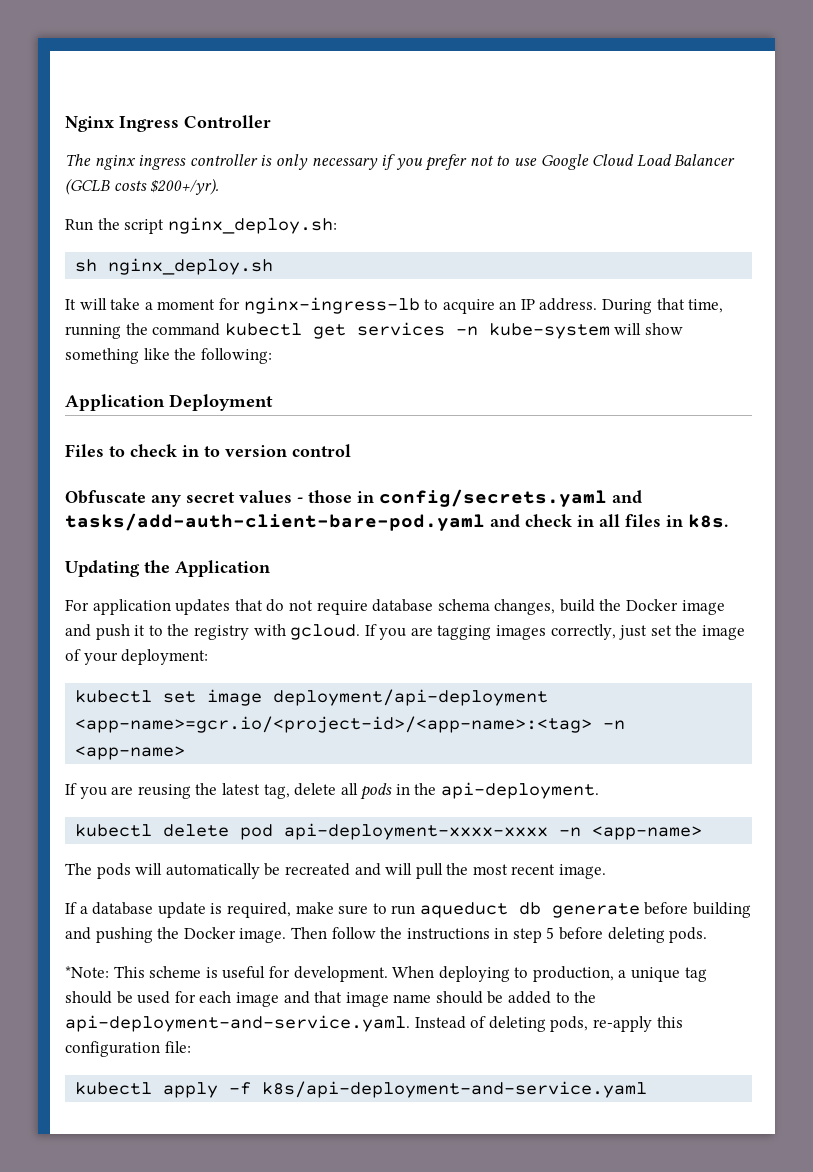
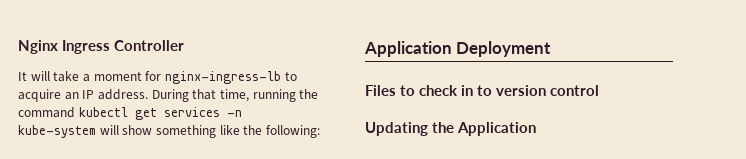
[65,154,736,171] [65,178,220,195] [65,217,337,234] [75,258,274,275] // The nginx ingress controller is only necessary if you prefer not to use Google Cloud Load Balancer (GCLB costs $200+/yr). // Run the script nginx_deploy.sh: // sh nginx_deploy.sh -> (184, 45) none
[65,489,642,507] [65,513,728,531] [65,560,270,577] [65,599,725,615] [65,624,746,640] [65,649,209,665] [75,689,549,706] [75,716,626,733] [75,746,186,760] [65,782,600,800] [75,823,703,840] [65,863,607,879] [65,902,752,918] [65,927,708,943] [65,966,707,982] [65,991,597,1007] [65,1015,683,1032] [65,1041,191,1057] [75,1081,648,1098] Obfuscate any secret values - those in config/secrets.yaml and tasks/add-auth-client-bare-pod.yaml and check in all files in k8s. // Updating the Application // For application updates that do not require database schema changes, build the Docker image and push it to the registry with gcloud. If you are tagging images correctly, just set the image of your deployment: // kubectl set image deployment/api-deployment <app-name>=gcr.io/<project-id>/<app-name>:<tag> -n <app-name> // If you are reusing the latest tag, delete all pods in the api-deployment. // kubectl delete pod api-deployment-xxxx-xxxx -n <app-name> // The pods will automatically be recreated and will pull the most recent image. // If a database update is required, make sure to run aqueduct db generate before building and pushing the Docker image. Then follow the instructions in step 5 before deleting pods. // *Note: This scheme is useful for development. When deploying to production, a unique tag should be used for each image and that image name should be added to the api-deployment-and-service.yaml. Instead of deleting pods, re-apply this configuration file: // kubectl apply -f k8s/api-deployment-and-service.yaml -> [365,122,536,136] Updating the Application

